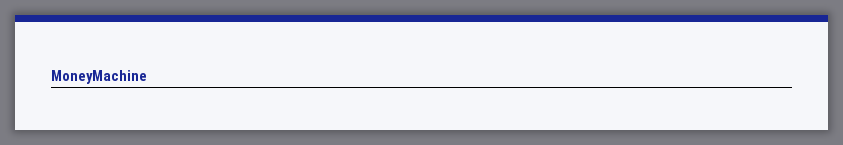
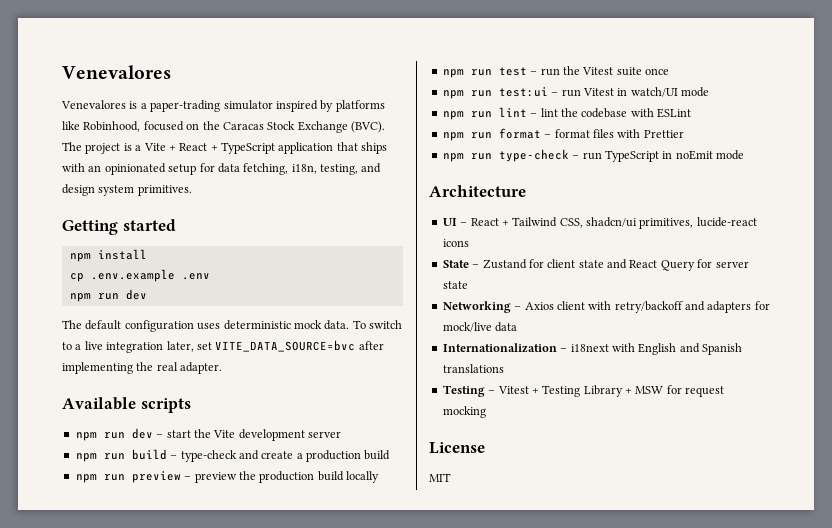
[51,70,147,84] MoneyMachine -> [62,65,171,79] [61,100,385,112] [62,121,385,133] [62,142,388,154] [62,163,382,175] [62,184,192,196] [62,219,176,235] [69,249,147,262] [69,269,210,282] [69,289,147,302] [62,320,402,332] [62,340,384,353] [62,362,223,374] [62,397,191,413] [75,428,341,441] [75,449,391,462] [75,471,379,483] [442,66,669,78] [442,87,709,99] [442,107,691,120] [442,128,684,141] [442,149,744,162] [429,185,526,197] [442,217,757,229] [442,239,469,247] [442,259,749,271] [442,281,468,289] [442,301,770,313] [442,322,518,332] [442,343,742,355] [442,364,504,373] [442,385,725,397] [442,406,486,418] [429,442,485,454] [429,473,451,482] Venevalores // Venevalores is a paper-trading simulator inspired by platforms like Robinhood, focused on the Caracas Stock Exchange (BVC). The project is a Vite + React + TypeScript application that ships with an opinionated setup for data fetching, i18n, testing, and design system primitives. // Getting started // npm install // cp .env.example .env // npm run dev // The default configuration uses deterministic mock data. To switch to a live integration later, set VITE_DATA_SOURCE=bvc after implementing the real adapter. // Available scripts // npm run dev – start the Vite development server // npm run build – type-check and create a production build // npm run preview – preview the production build locally // npm run test – run the Vitest suite once // npm run test:ui – run Vitest in watch/UI mode // npm run lint – lint the codebase with ESLint // npm run format – format files with Prettier // npm run type-check – run TypeScript in noEmit mode // Architecture // UI – React + Tailwind CSS, shadcn/ui primitives, lucide-react icons // State – Zustand for client state and React Query for server state // Networking – Axios client with retry/backoff and adapters for mock/live data // Internationalization – i18next with English and Spanish translations // Testing – Vitest + Testing Library + MSW for request mocking // License // MIT

